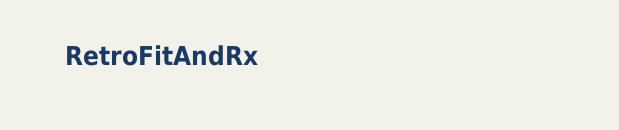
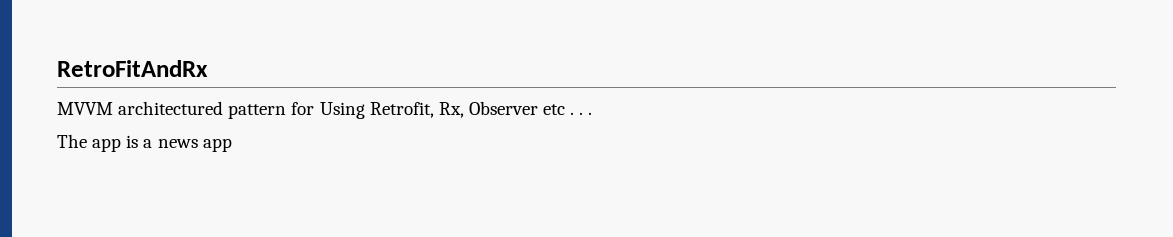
(258, 55) none -> [57,101,593,119] [57,134,232,152] // MVVM architectured pattern for Using Retrofit, Rx, Observer etc . . . // The app is a news app

